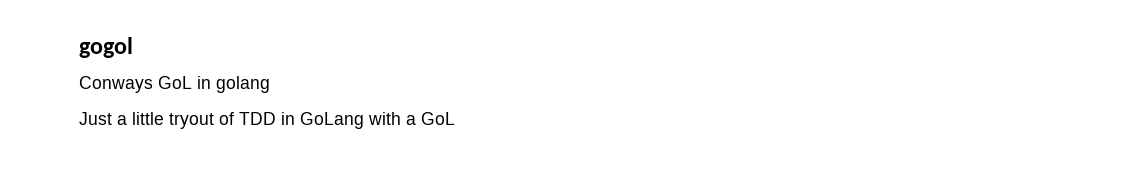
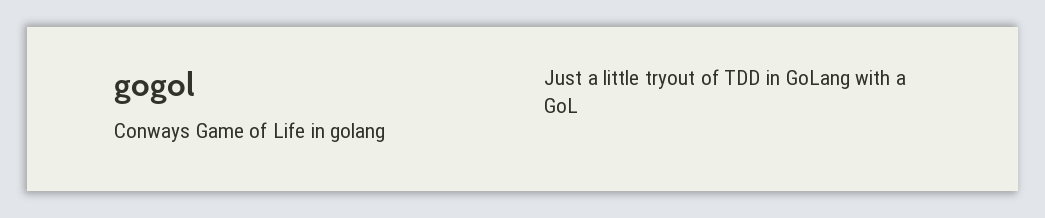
[158,76,192,89] GoL -> [195,122,306,138] Game of Life

